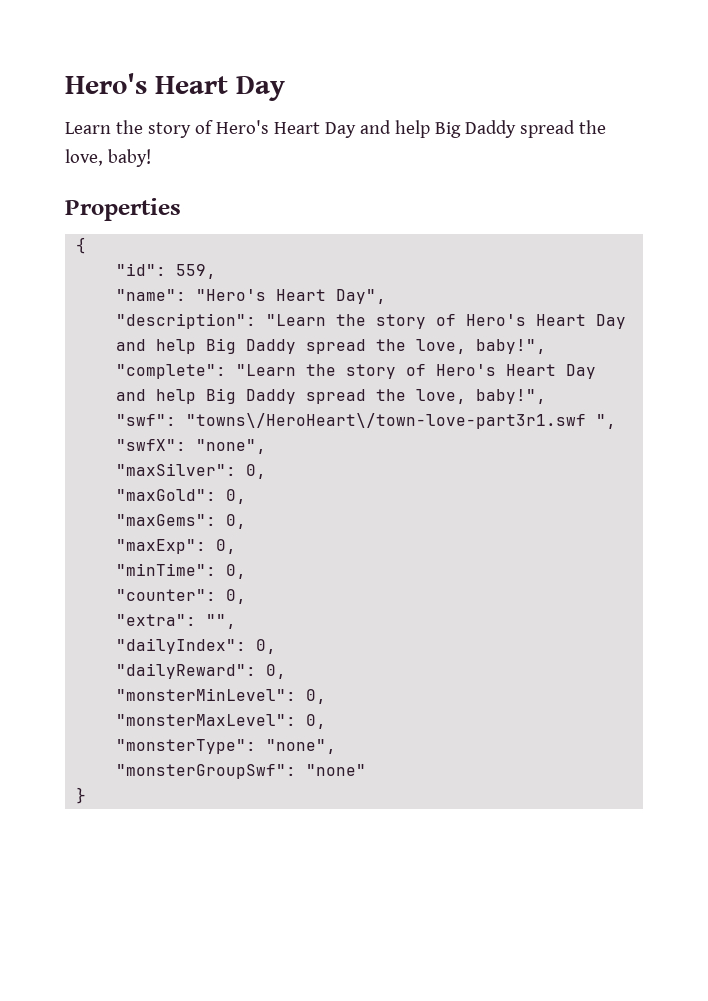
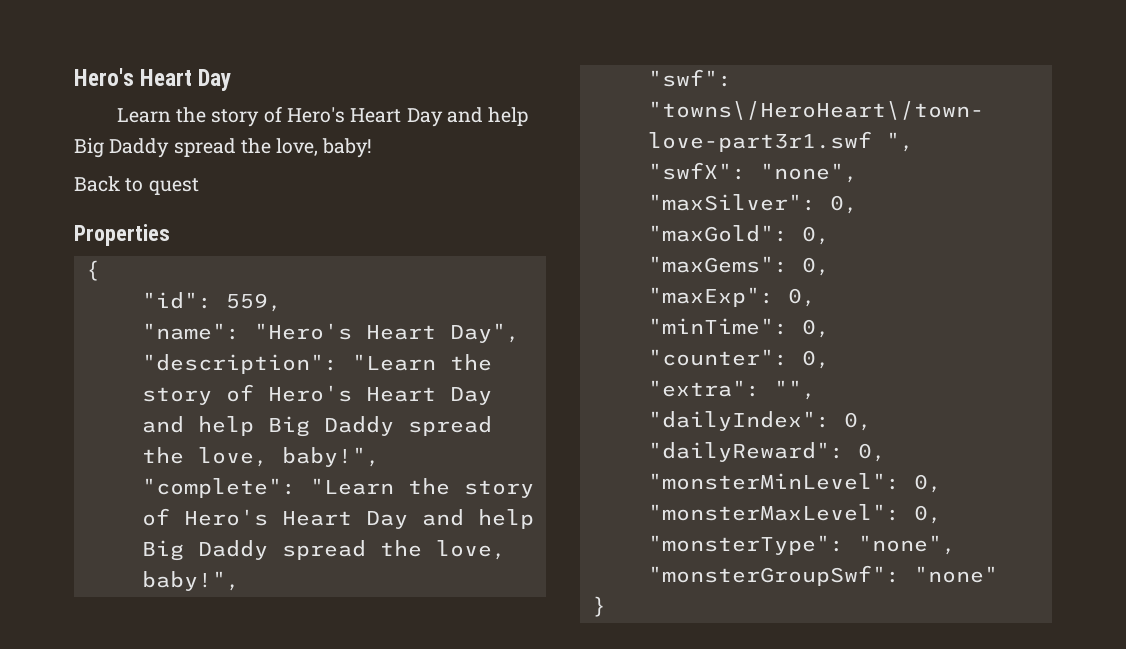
(151, 158) none -> [74,176,199,195] // Back to quest

